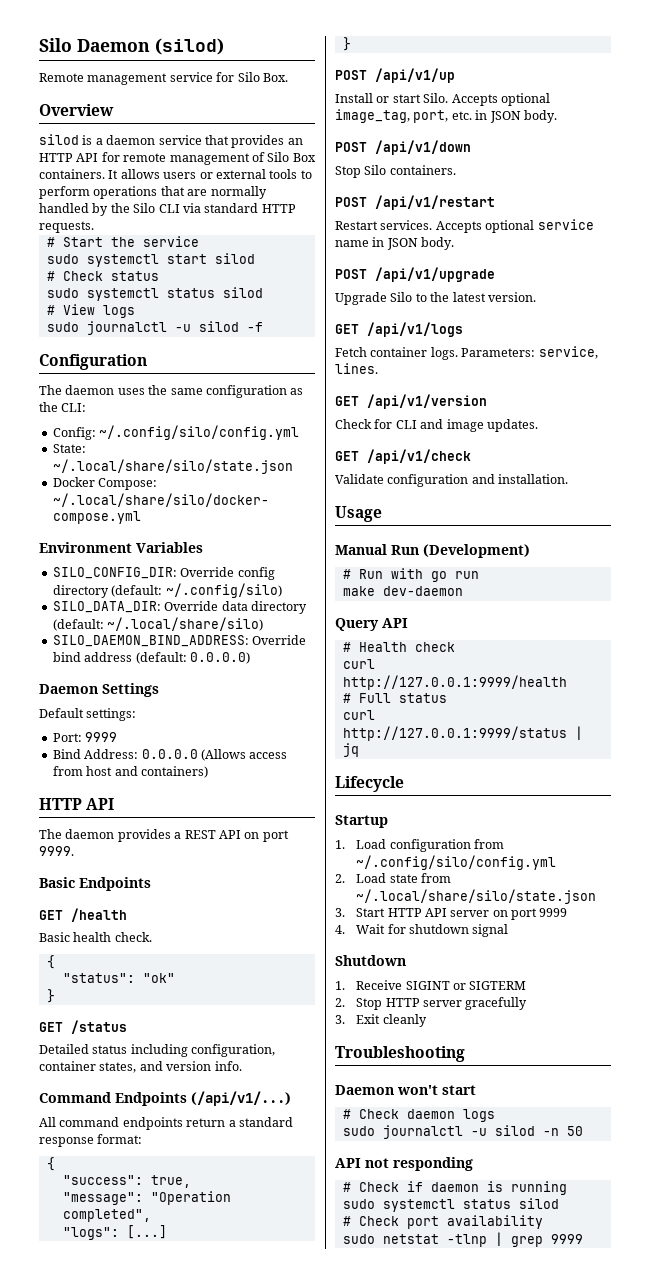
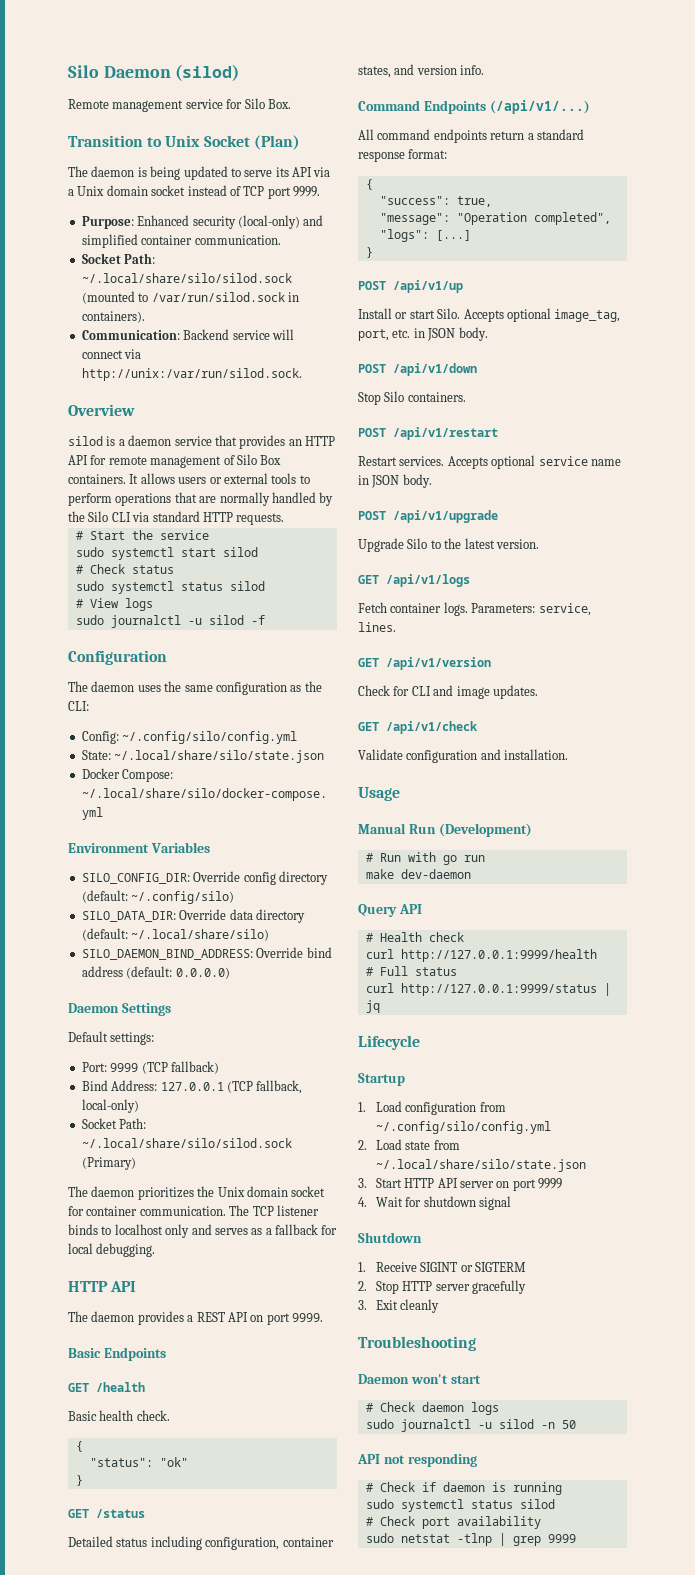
(288, 77) none -> [68,135,300,150] [68,166,331,180] [68,185,320,199] [81,215,324,229] [81,234,281,248] [81,253,156,264] [81,273,292,283] [81,291,299,304] [81,311,145,323] [81,329,294,340] [81,349,142,359] [81,368,302,381] // Transition to Unix Socket (Plan) // The daemon is being updated to serve its API via a Unix domain socket instead of TCP port 9999. // Purpose: Enhanced security (local-only) and simplified container communication. // Socket Path: ~/.local/share/silo/silod.sock (mounted to /var/run/silod.sock in containers). // Communication: Backend service will connect via http://unix:/var/run/silod.sock.
(118, 737) none -> [141,1061,219,1074] (TCP fallback)
[141,749,288,761] [52,766,208,778] 0.0.0.0 (Allows access from host and containers) -> [160,1080,303,1094] [81,1099,139,1113] [81,1118,147,1129] [81,1138,292,1148] [81,1157,136,1170] [68,1186,326,1200] [68,1205,319,1216] [68,1224,338,1238] [68,1243,156,1257] 127.0.0.1 (TCP fallback, local-only) // Socket Path: ~/.local/share/silo/silod.sock (Primary) // The daemon prioritizes the Unix domain socket for container communication. The TCP listener binds to localhost only and serves as a fallback for local debugging.

